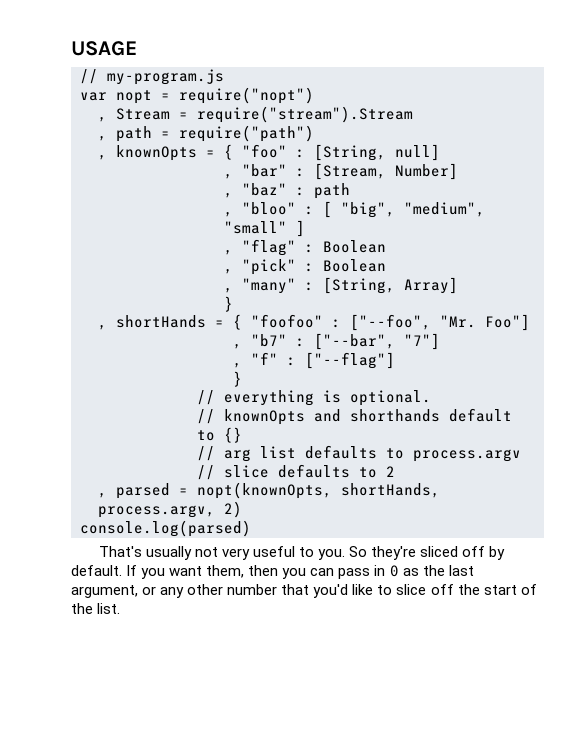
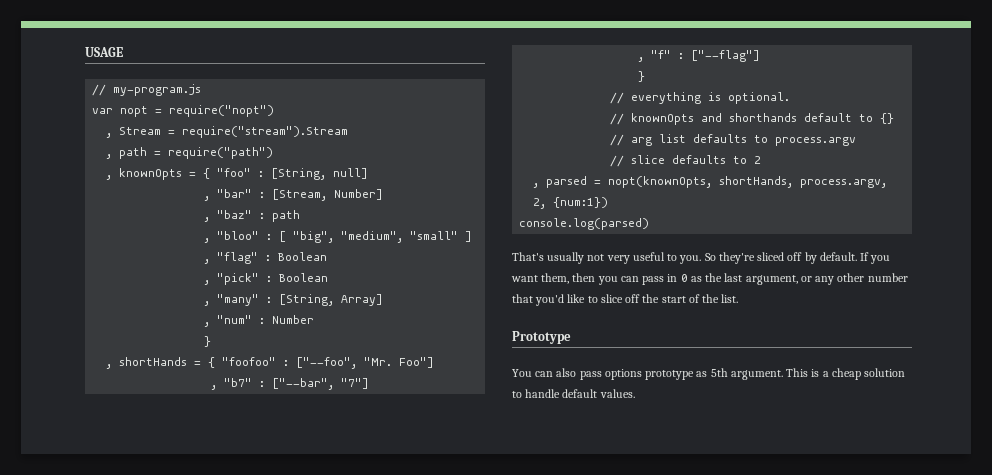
(458, 285) none -> [204,315,315,327] // , "num" : Number
[224,501,242,518] 2) -> [533,197,609,209] 2, {num:1})
(121, 608) none -> [512,331,571,344] [512,368,906,380] [512,389,635,398] // Prototype // You can also pass options prototype as 5th argument. This is a cheap solution to handle default values.

